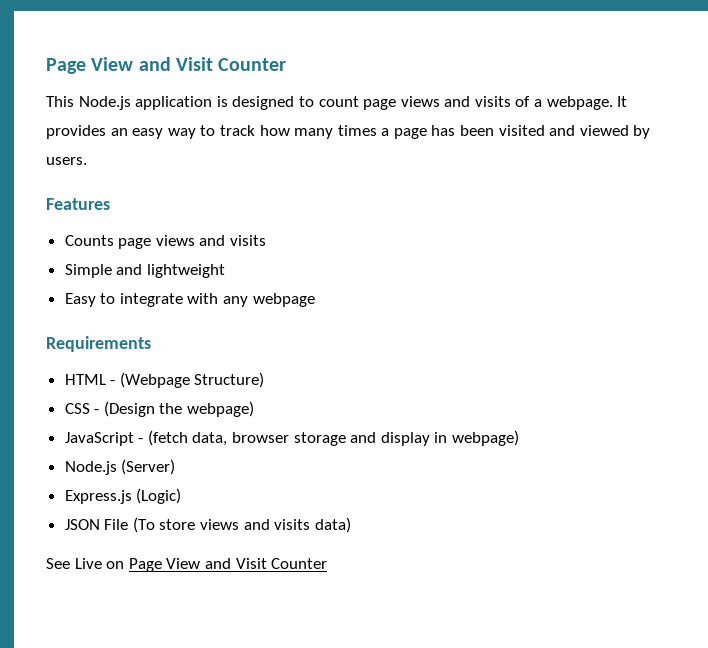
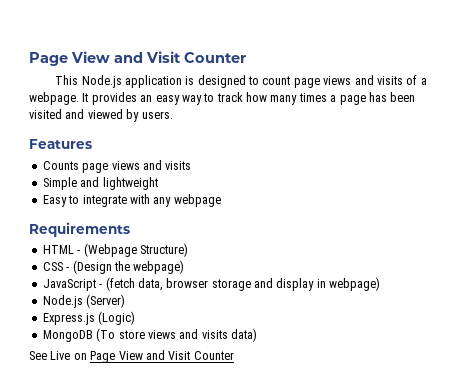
[64,519,129,530] JSON File -> [42,330,93,342] MongoDB

